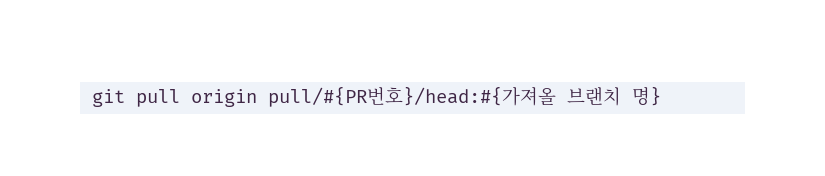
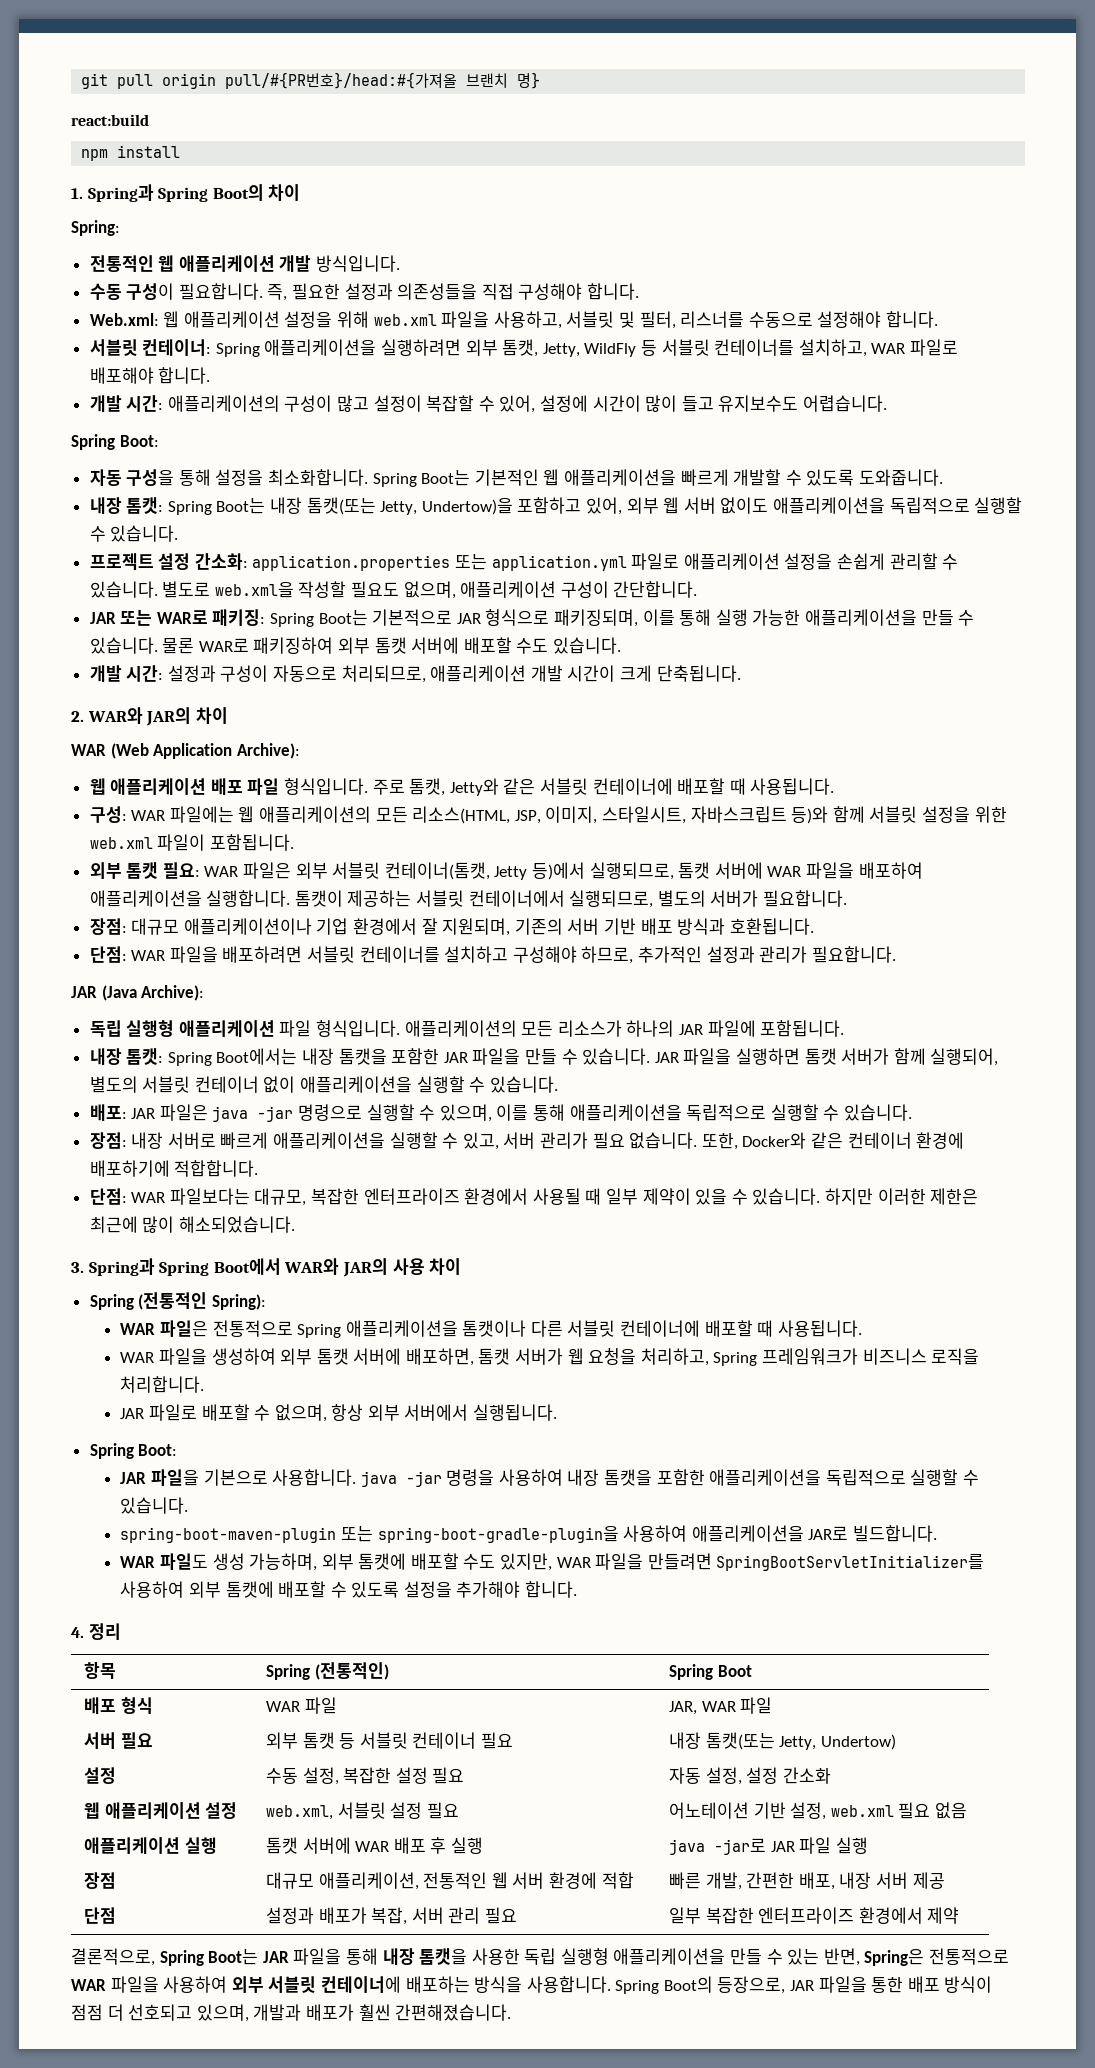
(661, 96) none -> [71,114,149,126] [81,145,181,161] [71,184,301,202] [71,220,120,236] [89,255,401,272] [89,283,640,301] [89,311,938,329] [89,339,958,357] [89,367,211,384] [89,395,887,413] [71,434,159,450] [89,469,943,487] [89,497,1023,515] [89,525,179,542] [89,553,959,571] [89,581,698,599] [89,609,975,627] [89,637,622,654] [89,665,741,683] [71,707,228,726] [71,743,300,759] [89,778,835,796] [89,806,1007,824] [89,834,294,851] [89,862,923,880] [89,890,848,908] [89,918,814,936] [89,946,896,964] [71,985,205,1001] [89,1020,845,1037] [89,1048,999,1066] [89,1076,558,1093] [89,1104,912,1122] [89,1132,965,1150] [89,1160,259,1177] [89,1188,979,1206] [89,1216,295,1233] [71,1258,462,1277] [89,1292,266,1310] [120,1320,862,1338] [120,1348,980,1366] [120,1376,205,1393] [120,1404,558,1422] [89,1443,178,1459] [120,1469,979,1487] [120,1497,189,1514] [120,1525,937,1543] [120,1553,985,1571] [120,1581,578,1598] [71,1623,121,1640] [83,1662,116,1679] [265,1662,389,1680] [668,1664,752,1680] [83,1697,153,1714] [265,1697,337,1714] [668,1697,773,1715] [83,1732,153,1749] [265,1732,513,1749] [668,1732,896,1750] [83,1767,116,1784] [265,1767,465,1785] [668,1767,831,1785] [83,1802,238,1819] [265,1802,459,1820] [668,1802,967,1820] [83,1837,217,1854] [265,1837,483,1854] [668,1837,868,1855] [83,1872,116,1889] [265,1872,634,1890] [668,1872,945,1890] [83,1907,116,1924] [265,1907,517,1925] [668,1907,960,1924] [71,1948,1010,1966] [71,1976,993,1994] [71,2004,512,2022] // react:build // npm install // 1. Spring과 Spring Boot의 차이 // Spring: // 전통적인 웹 애플리케이션 개발 방식입니다. // 수동 구성이 필요합니다. 즉, 필요한 설정과 의존성들을 직접 구성해야 합니다. // Web.xml: 웹 애플리케이션 설정을 위해 web.xml 파일을 사용하고, 서블릿 및 필터, 리스너를 수동으로 설정해야 합니다. // 서블릿 컨테이너: Spring 애플리케이션을 실행하려면 외부 톰캣, Jetty, WildFly 등 서블릿 컨테이너를 설치하고, WAR 파일로 배포해야 합니다. // 개발 시간: 애플리케이션의 구성이 많고 설정이 복잡할 수 있어, 설정에 시간이 많이 들고 유지보수도 어렵습니다. // Spring Boot: // 자동 구성을 통해 설정을 최소화합니다. Spring Boot는 기본적인 웹 애플리케이션을 빠르게 개발할 수 있도록 도와줍니다. // 내장 톰캣: Spring Boot는 내장 톰캣(또는 Jetty, Undertow)을 포함하고 있어, 외부 웹 서버 없이도 애플리케이션을 독립적으로 실행할 수 있습니다. // 프로젝트 설정 간소화: application.properties 또는 application.yml 파일로 애플리케이션 설정을 손쉽게 관리할 수 있습니다. 별도로 web.xml을 작성할 필요도 없으며, 애플리케이션 구성이 간단합니다. // JAR 또는 WAR로 패키징: Spring Boot는 기본적으로 JAR 형식으로 패키징되며, 이를 통해 실행 가능한 애플리케이션을 만들 수 있습니다. 물론 WAR로 패키징하여 외부 톰캣 서버에 배포할 수도 있습니다. // 개발 시간: 설정과 구성이 자동으로 처리되므로, 애플리케이션 개발 시간이 크게 단축됩니다. // 2. WAR와 JAR의 차이 // WAR (Web Application Archive): // 웹 애플리케이션 배포 파일 형식입니다. 주로 톰캣, Jetty와 같은 서블릿 컨테이너에 배포할 때 사용됩니다. // 구성: WAR 파일에는 웹 애플리케이션의 모든 리소스(HTML, JSP, 이미지, 스타일시트, 자바스크립트 등)와 함께 서블릿 설정을 위한 web.xml 파일이 포함됩니다. // 외부 톰캣 필요: WAR 파일은 외부 서블릿 컨테이너(톰캣, Jetty 등)에서 실행되므로, 톰캣 서버에 WAR 파일을 배포하여 애플리케이션을 실행합니다. 톰캣이 제공하는 서블릿 컨테이너에서 실행되므로, 별도의 서버가 필요합니다. // 장점: 대규모 애플리케이션이나 기업 환경에서 잘 지원되며, 기존의 서버 기반 배포 방식과 호환됩니다. // 단점: WAR 파일을 배포하려면 서블릿 컨테이너를 설치하고 구성해야 하므로, 추가적인 설정과 관리가 필요합니다. // JAR (Java Archive): // 독립 실행형 애플리케이션 파일 형식입니다. 애플리케이션의 모든 리소스가 하나의 JAR 파일에 포함됩니다. // 내장 톰캣: Spring Boot에서는 내장 톰캣을 포함한 JAR 파일을 만들 수 있습니다. JAR 파일을 실행하면 톰캣 서버가 함께 실행되어, 별도의 서블릿 컨테이너 없이 애플리케이션을 실행할 수 있습니다. // 배포: JAR 파일은 java -jar 명령으로 실행할 수 있으며, 이를 통해 애플리케이션을 독립적으로 실행할 수 있습니다. // 장점: 내장 서버로 빠르게 애플리케이션을 실행할 수 있고, 서버 관리가 필요 없습니다. 또한, Docker와 같은 컨테이너 환경에 배포하기에 적합합니다. // 단점: WAR 파일보다는 대규모, 복잡한 엔터프라이즈 환경에서 사용될 때 일부 제약이 있을 수 있습니다. 하지만 이러한 제한은 최근에 많이 해소되었습니다. // 3. Spring과 Spring Boot에서 WAR와 JAR의 사용 차이 // Spring (전통적인 Spring): // WAR 파일은 전통적으로 Spring 애플리케이션을 톰캣이나 다른 서블릿 컨테이너에 배포할 때 사용됩니다. // WAR 파일을 생성하여 외부 톰캣 서버에 배포하면, 톰캣 서버가 웹 요청을 처리하고, Spring 프레임워크가 비즈니스 로직을 처리합니다. // JAR 파일로 배포할 수 없으며, 항상 외부 서버에서 실행됩니다. // Spring Boot: // JAR 파일을 기본으로 사용합니다. java -jar 명령을 사용하여 내장 톰캣을 포함한 애플리케이션을 독립적으로 실행할 수 있습니다. // spring-boot-maven-plugin 또는 spring-boot-gradle-plugin을 사용하여 애플리케이션을 JAR로 빌드합니다. // WAR 파일도 생성 가능하며, 외부 톰캣에 배포할 수도 있지만, WAR 파일을 만들려면 SpringBootServletInitializer를 사용하여 외부 톰캣에 배포할 수 있도록 설정을 추가해야 합니다. // 4. 정리 // 항목 | Spring (전통적인) | Spring Boot // 배포 형식 | WAR 파일 | JAR, WAR 파일 // 서버 필요 | 외부 톰캣 등 서블릿 컨테이너 필요 | 내장 톰캣(또는 Jetty, Undertow) // 설정 | 수동 설정, 복잡한 설정 필요 | 자동 설정, 설정 간소화 // 웹 애플리케이션 설정 | web.xml, 서블릿 설정 필요 | 어노테이션 기반 설정, web.xml 필요 없음 // 애플리케이션 실행 | 톰캣 서버에 WAR 배포 후 실행 | java -jar로 JAR 파일 실행 // 장점 | 대규모 애플리케이션, 전통적인 웹 서버 환경에 적합 | 빠른 개발, 간편한 배포, 내장 서버 제공 // 단점 | 설정과 배포가 복잡, 서버 관리 필요 | 일부 복잡한 엔터프라이즈 환경에서 제약 // 결론적으로, Spring Boot는 JAR 파일을 통해 내장 톰캣을 사용한 독립 실행형 애플리케이션을 만들 수 있는 반면, Spring은 전통적으로 WAR 파일을 사용하여 외부 서블릿 컨테이너에 배포하는 방식을 사용합니다. Spring Boot의 등장으로, JAR 파일을 통한 배포 방식이 점점 더 선호되고 있으며, 개발과 배포가 훨씬 간편해졌습니다.

